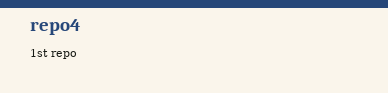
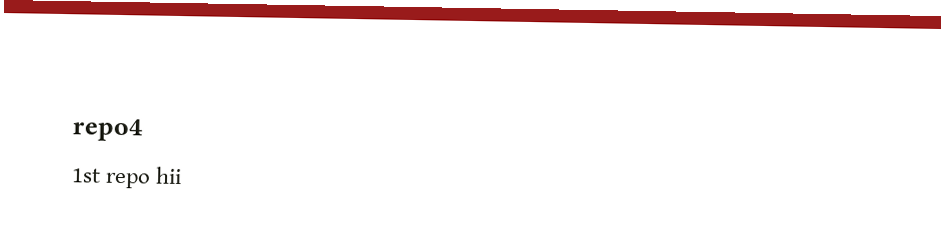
(77, 55) none -> [155,166,183,185] hii

